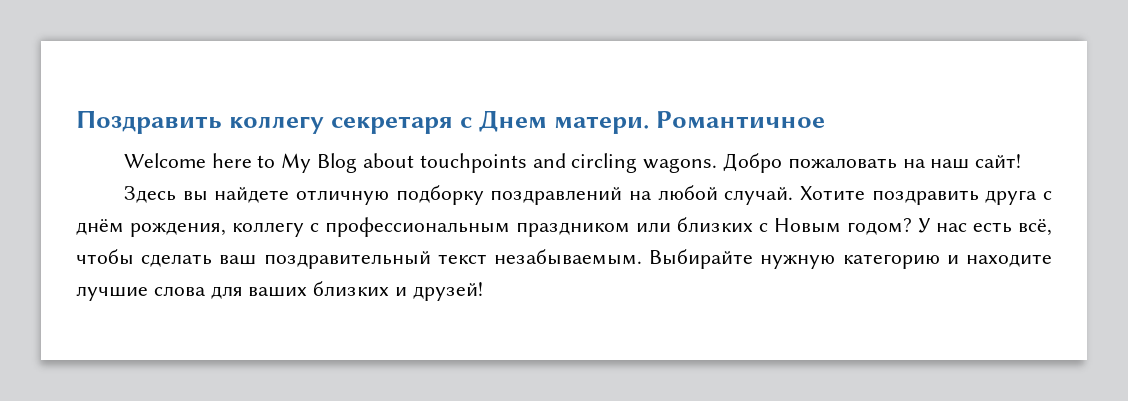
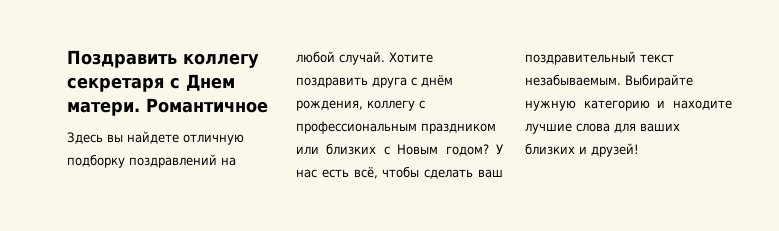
[123,153,1022,173] // Welcome here to My Blog about touchpoints and circling wagons. Добро пожаловать на наш сайт! -> (268, 105) none

